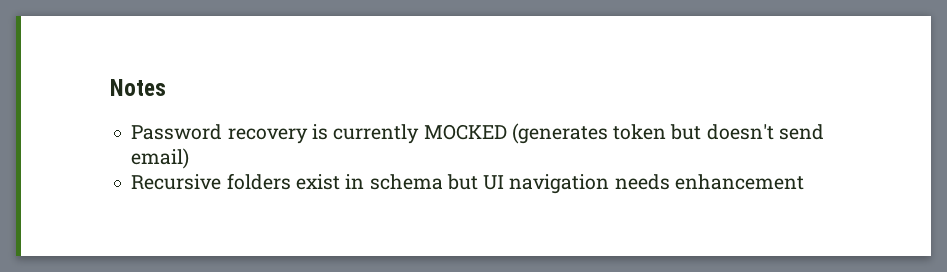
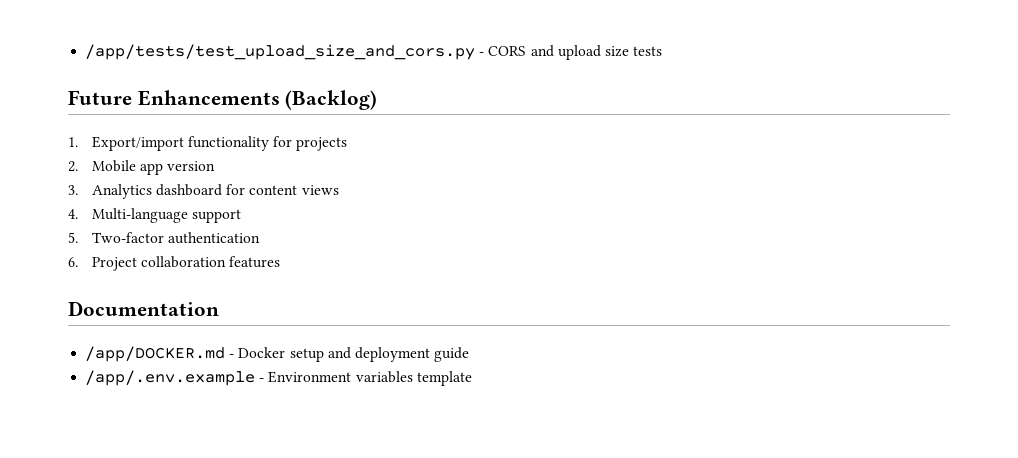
[110,79,166,96] [131,123,824,144] [131,148,190,169] [131,173,804,194] Notes // Password recovery is currently MOCKED (generates token but doesn't send email) // Recursive folders exist in schema but UI navigation needs enhancement -> [85,44,663,60] [68,90,378,110] [68,136,348,151] [68,160,216,175] [68,184,339,199] [68,208,242,223] [68,232,261,244] [68,256,281,271] [68,301,219,316] [85,346,470,362] [85,370,472,386] /app/tests/test_upload_size_and_cors.py - CORS and upload size tests // Future Enhancements (Backlog) // 1. Export/import functionality for projects // 2. Mobile app version // 3. Analytics dashboard for content views // 4. Multi-language support // 5. Two-factor authentication // 6. Project collaboration features // Documentation // /app/DOCKER.md - Docker setup and deployment guide // /app/.env.example - Environment variables template

